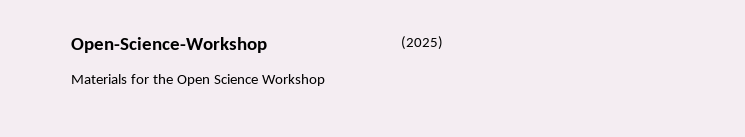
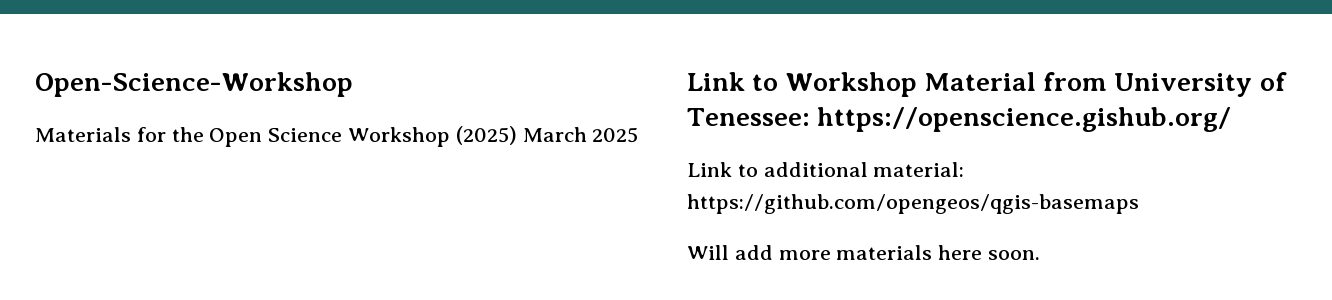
(443, 43) none -> [522,127,639,143] [687,72,1287,97] [687,107,1232,132] [687,162,965,177] [687,194,1139,214] [687,245,1041,260] March 2025 // Link to Workshop Material from University of Tenessee: https://openscience.gishub.org/ // Link to additional material: https://github.com/opengeos/qgis-basemaps // Will add more materials here soon.

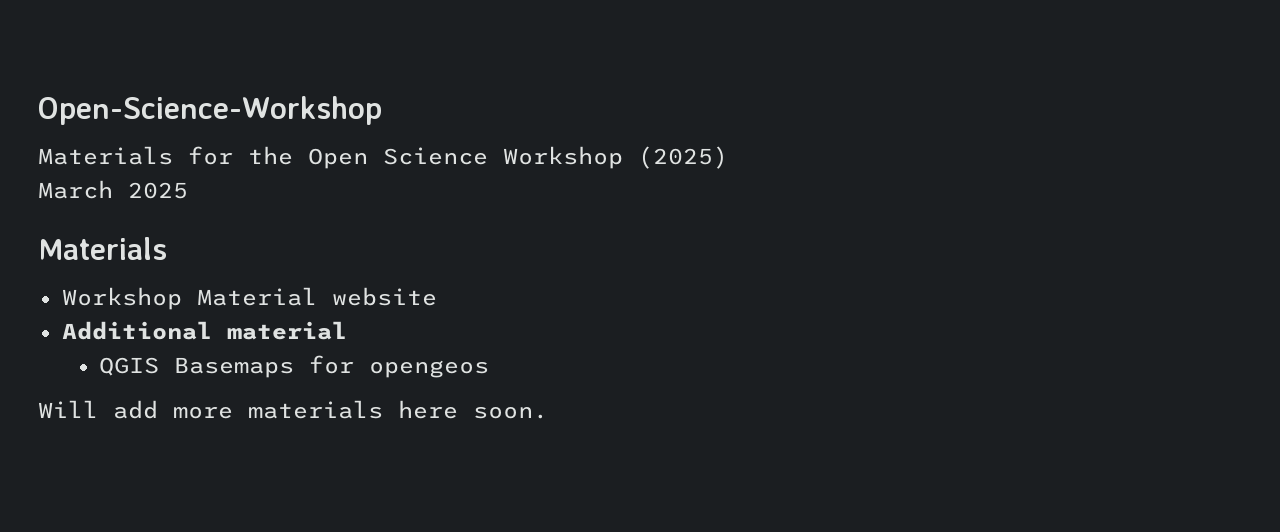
(517, 135) none -> (728, 157) //
[687,72,1287,97] [687,107,1232,132] [687,162,965,177] [687,194,1139,214] Link to Workshop Material from University of Tenessee: https://openscience.gishub.org/ // Link to additional material: https://github.com/opengeos/qgis-basemaps -> [38,237,167,260] [61,287,437,310] [61,321,347,340] [99,355,490,378] Materials // Workshop Material website // Additional material // QGIS Basemaps for opengeos

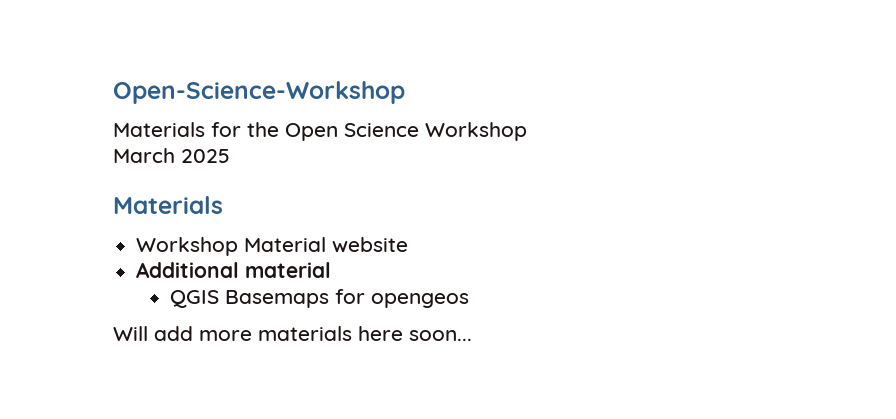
[638,146,728,169] (2025) -> (527, 131) none
[473,406,548,419] soon. -> [409,330,472,341] soon...

